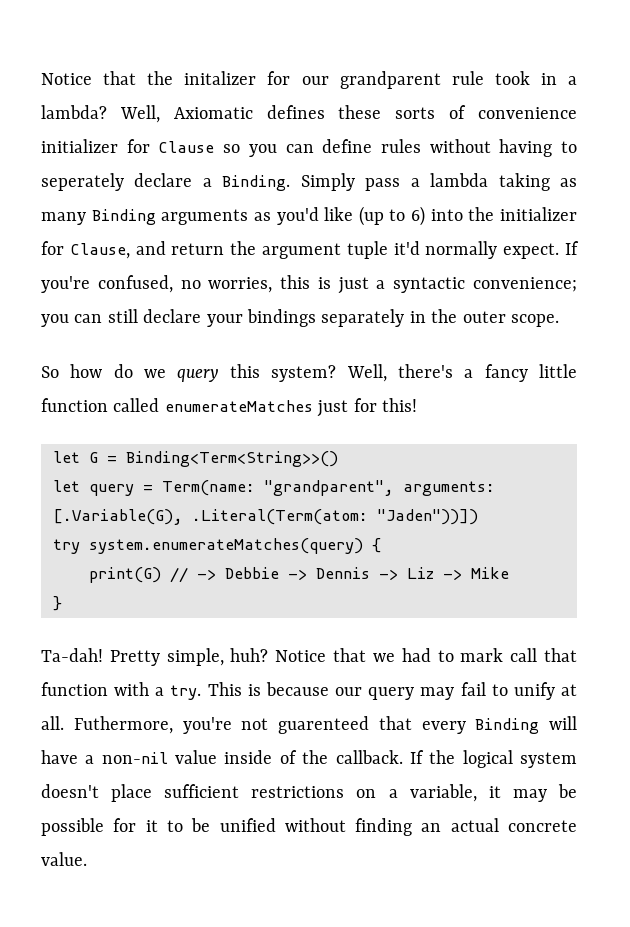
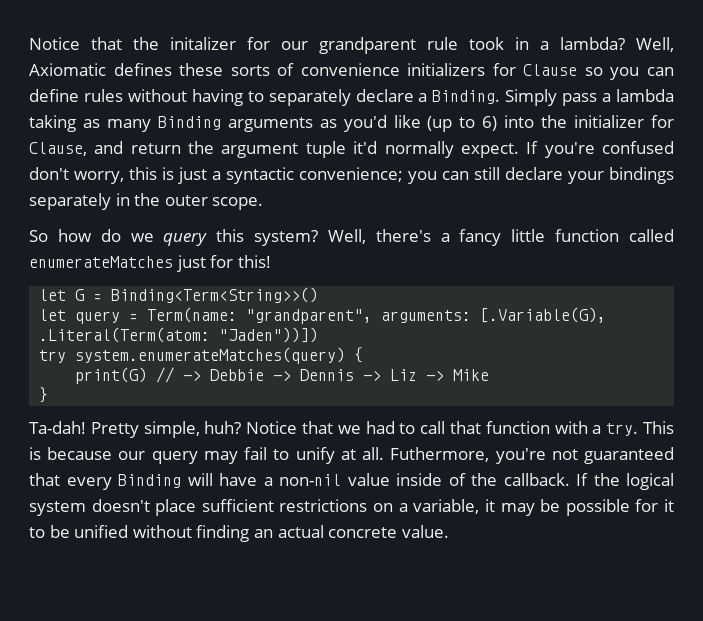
[41,139,118,153] initializer -> [407,63,486,76] initializers
[41,173,124,191] seperately -> [268,89,351,106] separately
[97,275,273,293] confused, no worries, -> [602,141,674,154] [29,167,124,184] confused don't worry,
[460,648,504,662] mark -> (416, 428) none
[278,716,369,734] guarenteed -> [583,447,674,464] guaranteed

